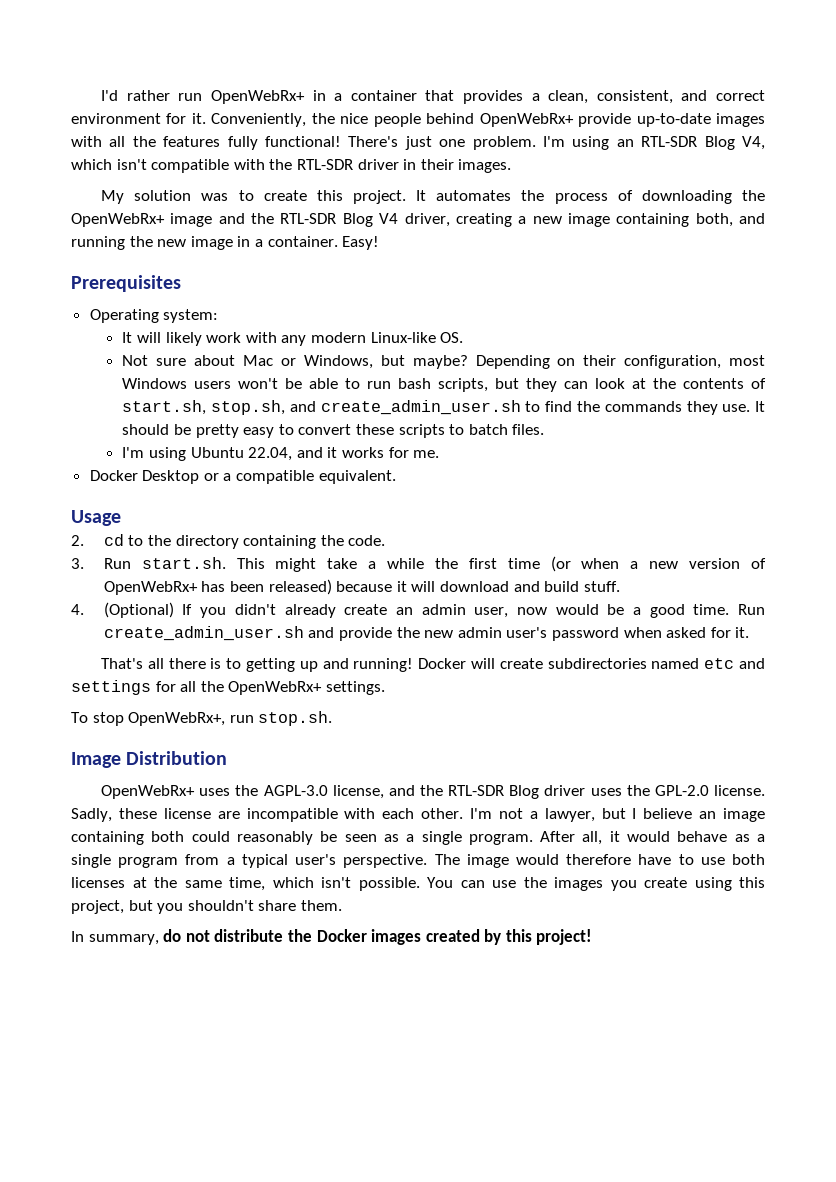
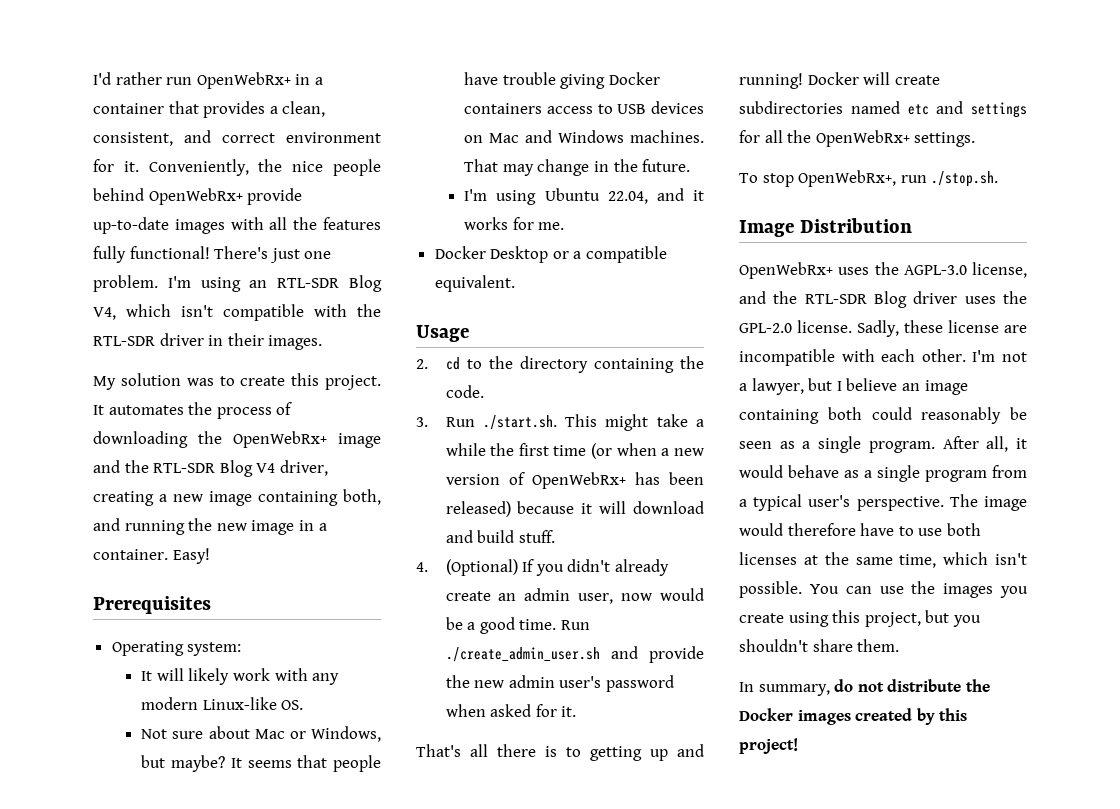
[475,355,765,369] [122,378,766,392] [122,400,766,415] [122,424,545,438] Depending on their configuration, most Windows users won't be able to run bash scripts, but they can look at the contents of start.sh, stop.sh, and create_admin_user.sh to find the commands they use. It should be pretty easy to convert these scripts to batch files. -> [230,755,381,772] [464,72,661,89] [464,101,704,114] [464,130,704,143] [464,159,691,176] It seems that people have trouble giving Docker containers access to USB devices on Mac and Windows machines. That may change in the future.
[141,557,226,569] start.sh. -> [482,415,557,430] ./start.sh.
[103,626,304,641] create_admin_user.sh -> [445,647,600,662] ./create_admin_user.sh
[258,711,333,726] stop.sh. -> [931,171,999,187] ./stop.sh.

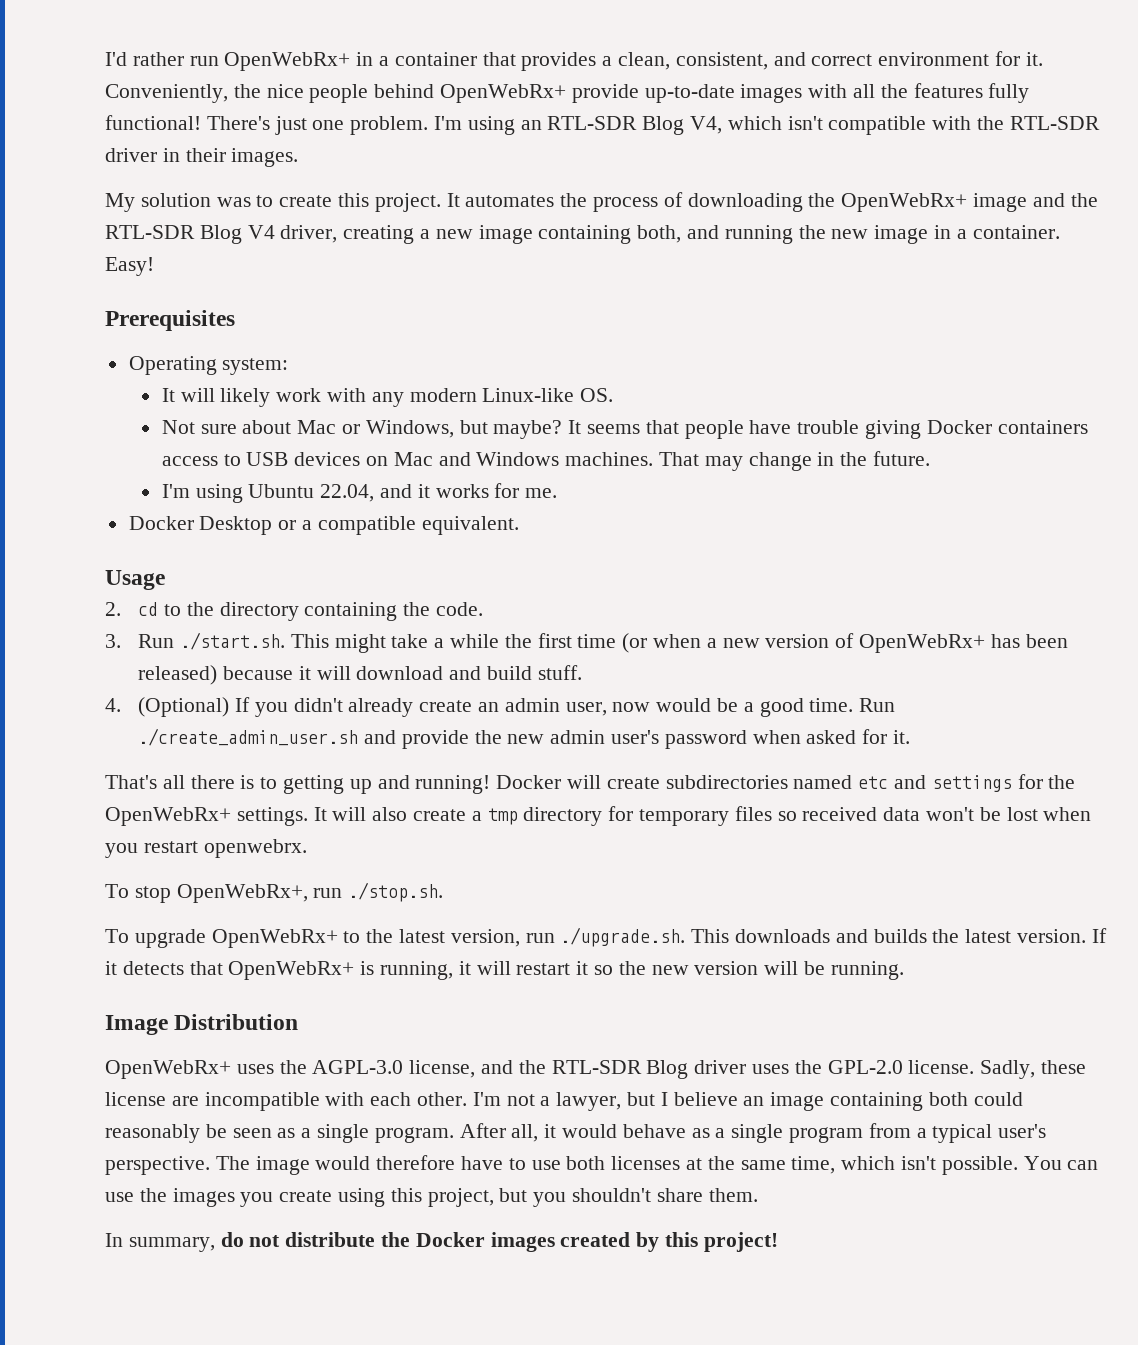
[764,130,783,143] all -> (1043, 781) none
(976, 139) none -> [313,806,1092,826] [105,839,307,858] It will also create a tmp directory for temporary files so received data won't be lost when you restart openwebrx.
(999, 179) none -> [105,927,1107,948] [105,961,904,980] // To upgrade OpenWebRx+ to the latest version, run ./upgrade.sh. This downloads and builds the latest version. If it detects that OpenWebRx+ is running, it will restart it so the new version will be running.

